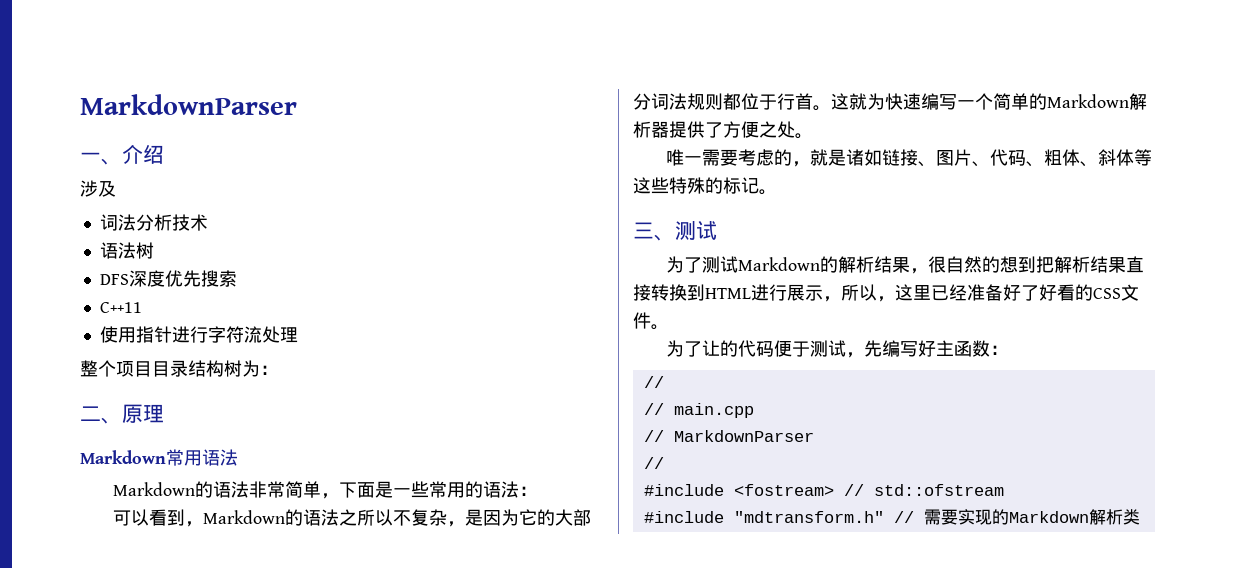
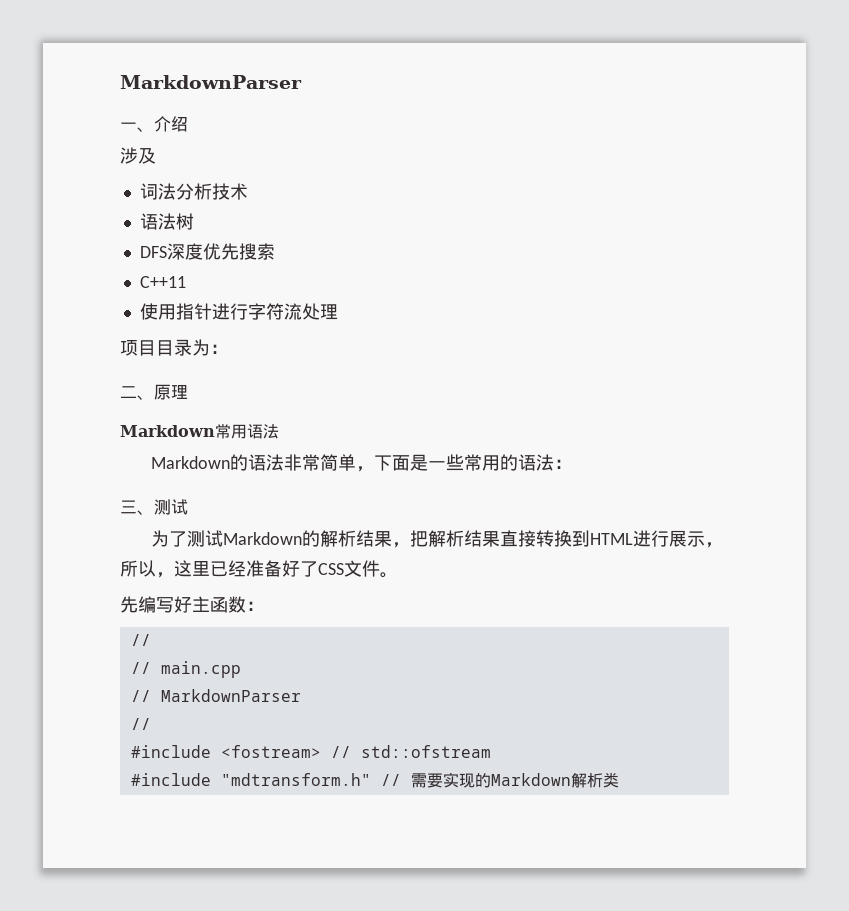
[80,360,116,377] 整个 -> (338, 312) none
[188,360,242,377] 结构树 -> (192, 347) none
[112,509,591,527] [633,93,1147,111] [633,121,813,139] [665,149,1152,167] [633,177,777,195] // 可以看到，Markdown的语法之所以不复杂，是因为它的大部分词法规则都位于行首。这就为快速编写一个简单的Markdown解析器提供了方便之处。 // 唯一需要考虑的，就是诸如链接、图片、代码、粗体、斜体等这些特殊的标记。 -> (572, 464) none
[927,256,1036,273] 很自然的想到 -> (410, 545) none
[1039,284,1093,301] 好看的 -> (318, 569) none
[665,340,864,358] 为了让的代码便于测试， -> (398, 575) none

